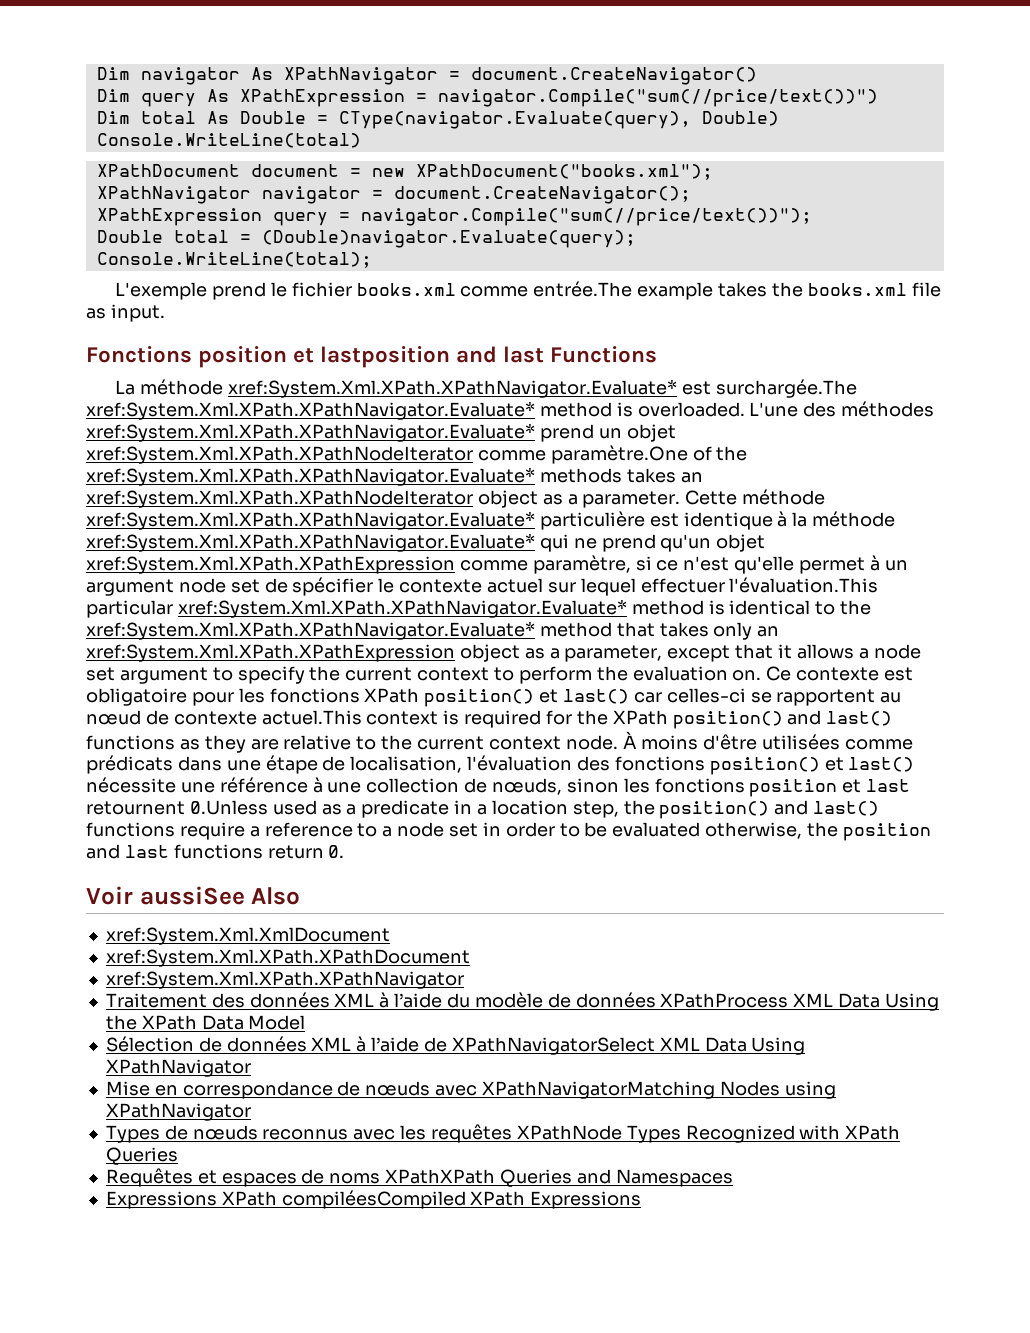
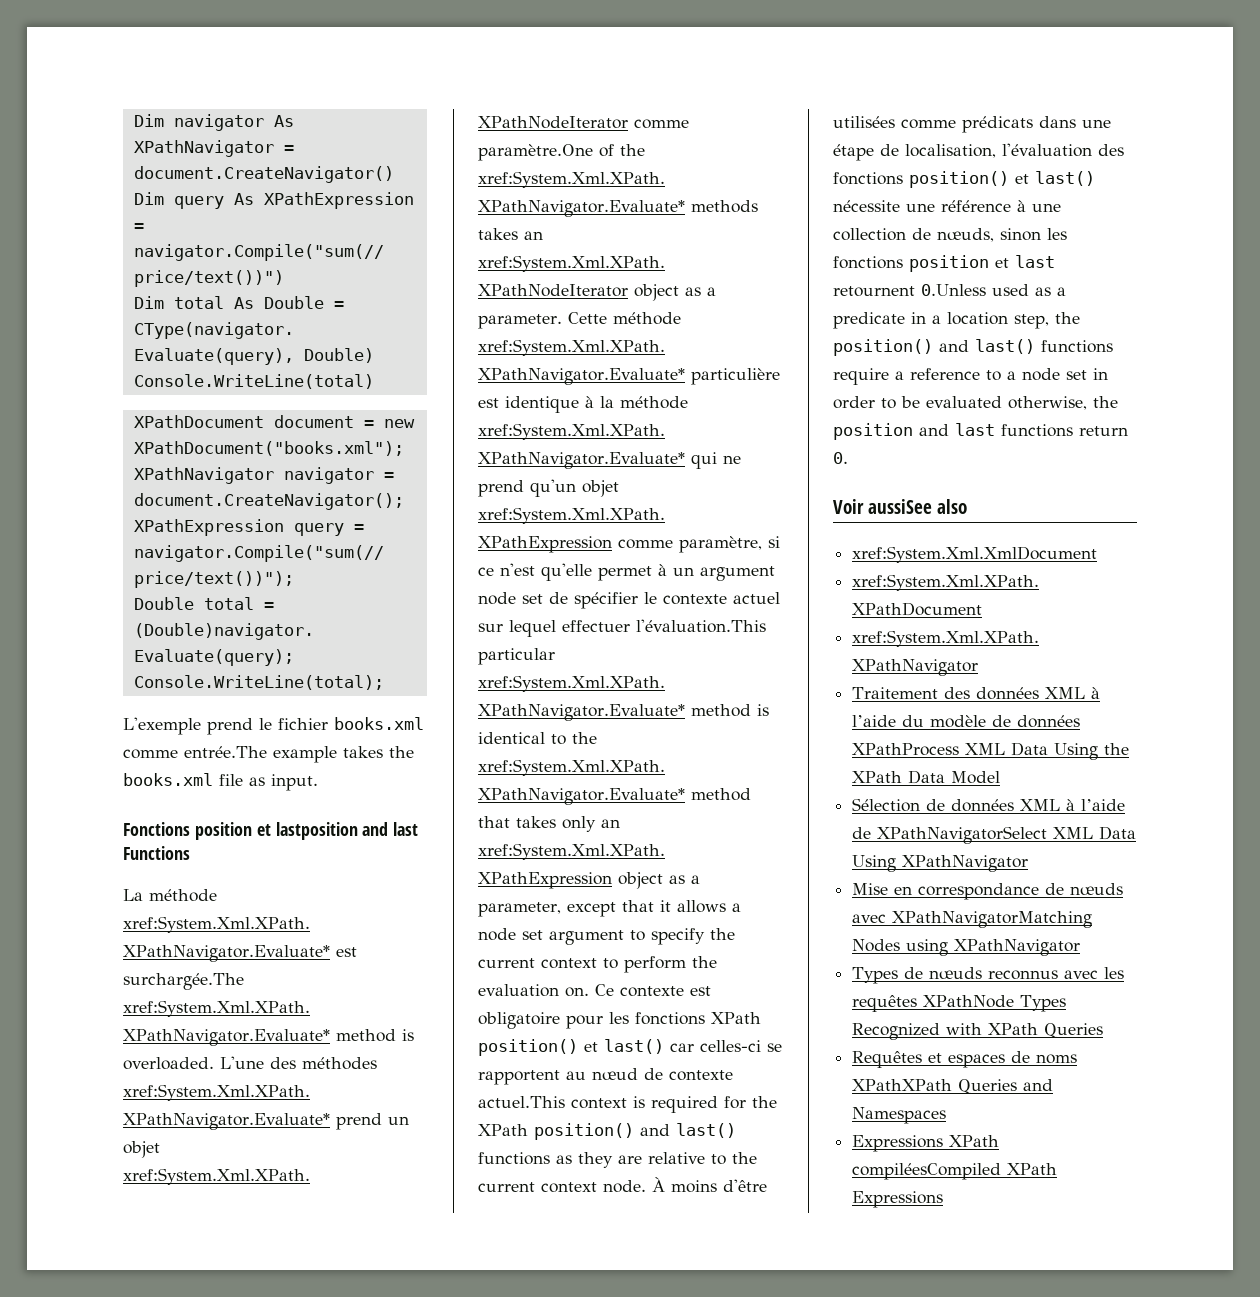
[251,887,301,905] Also -> [937,499,968,514] also

